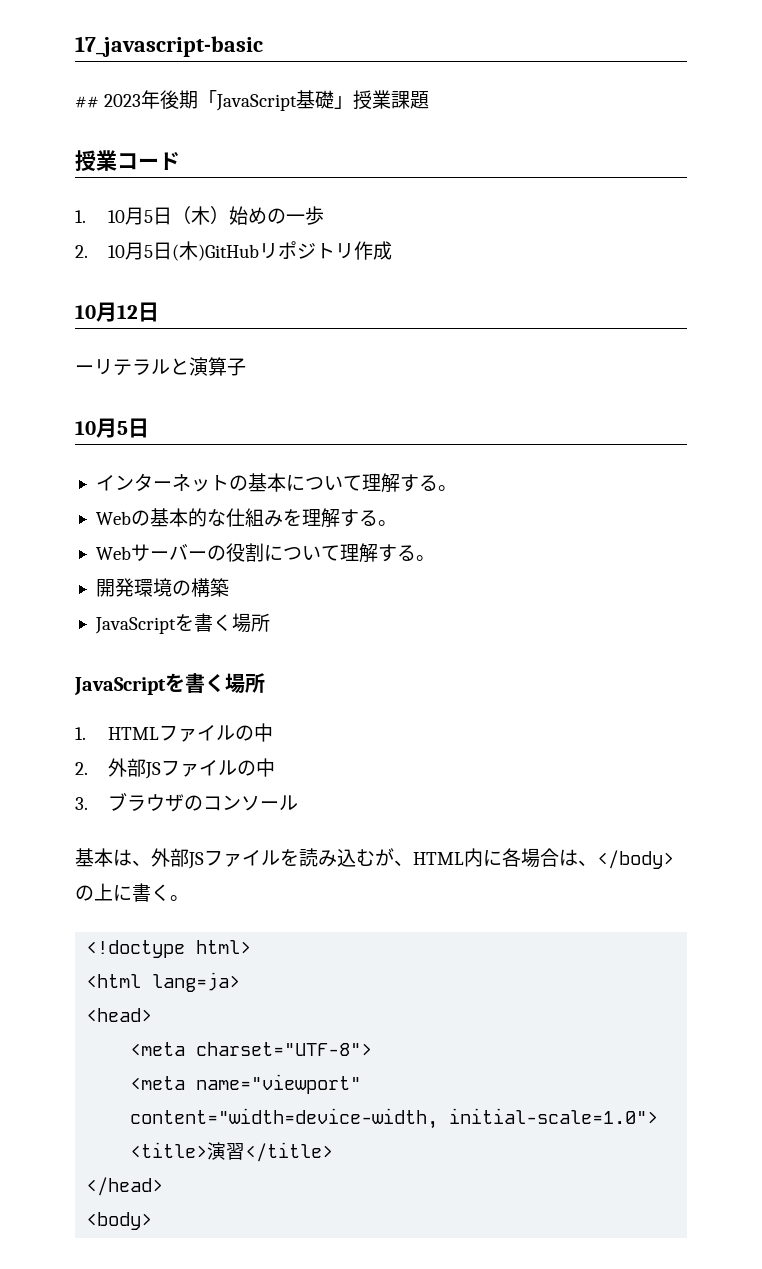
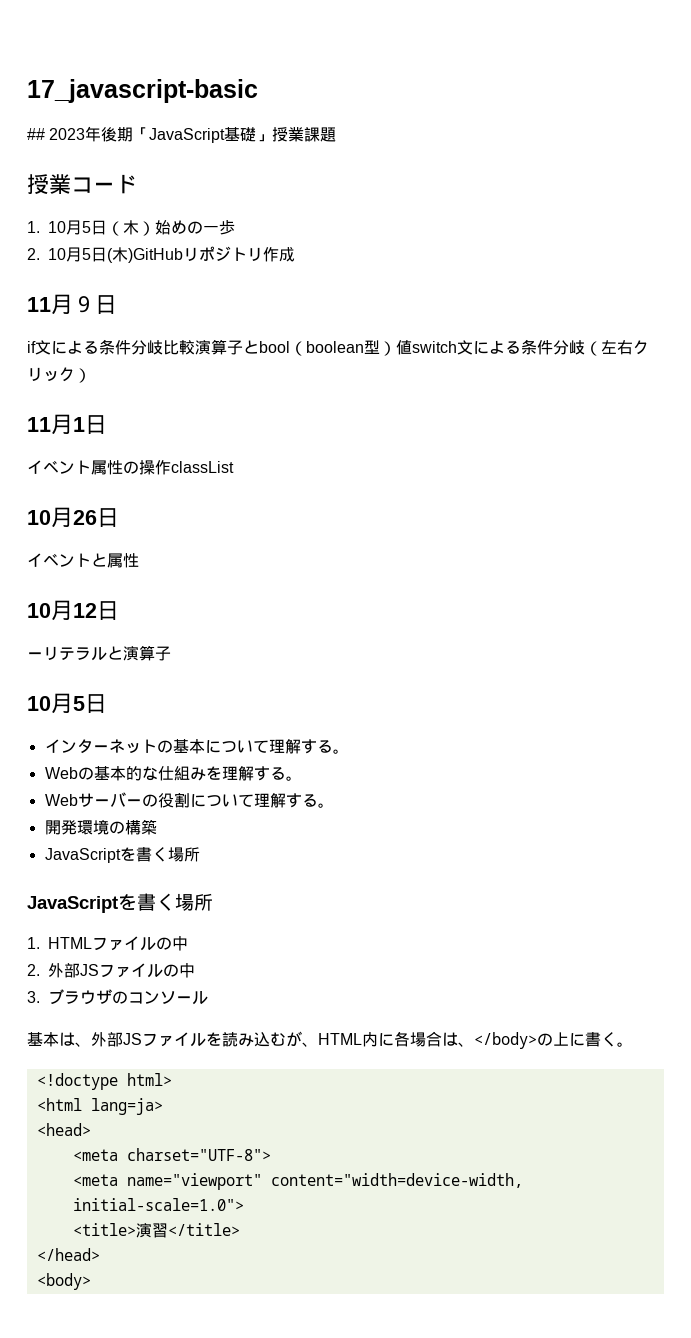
(392, 250) none -> [27,294,117,315] [27,339,649,356] [27,367,91,383] [27,414,107,435] [27,460,234,475] [27,507,119,528] [27,553,139,568] // 11月９日 // if文による条件分岐比較演算子とbool（boolean型）値switch文による条件分岐（左右クリック） // 11月1日 // イベント属性の操作classList // 10月26日 // イベントと属性

